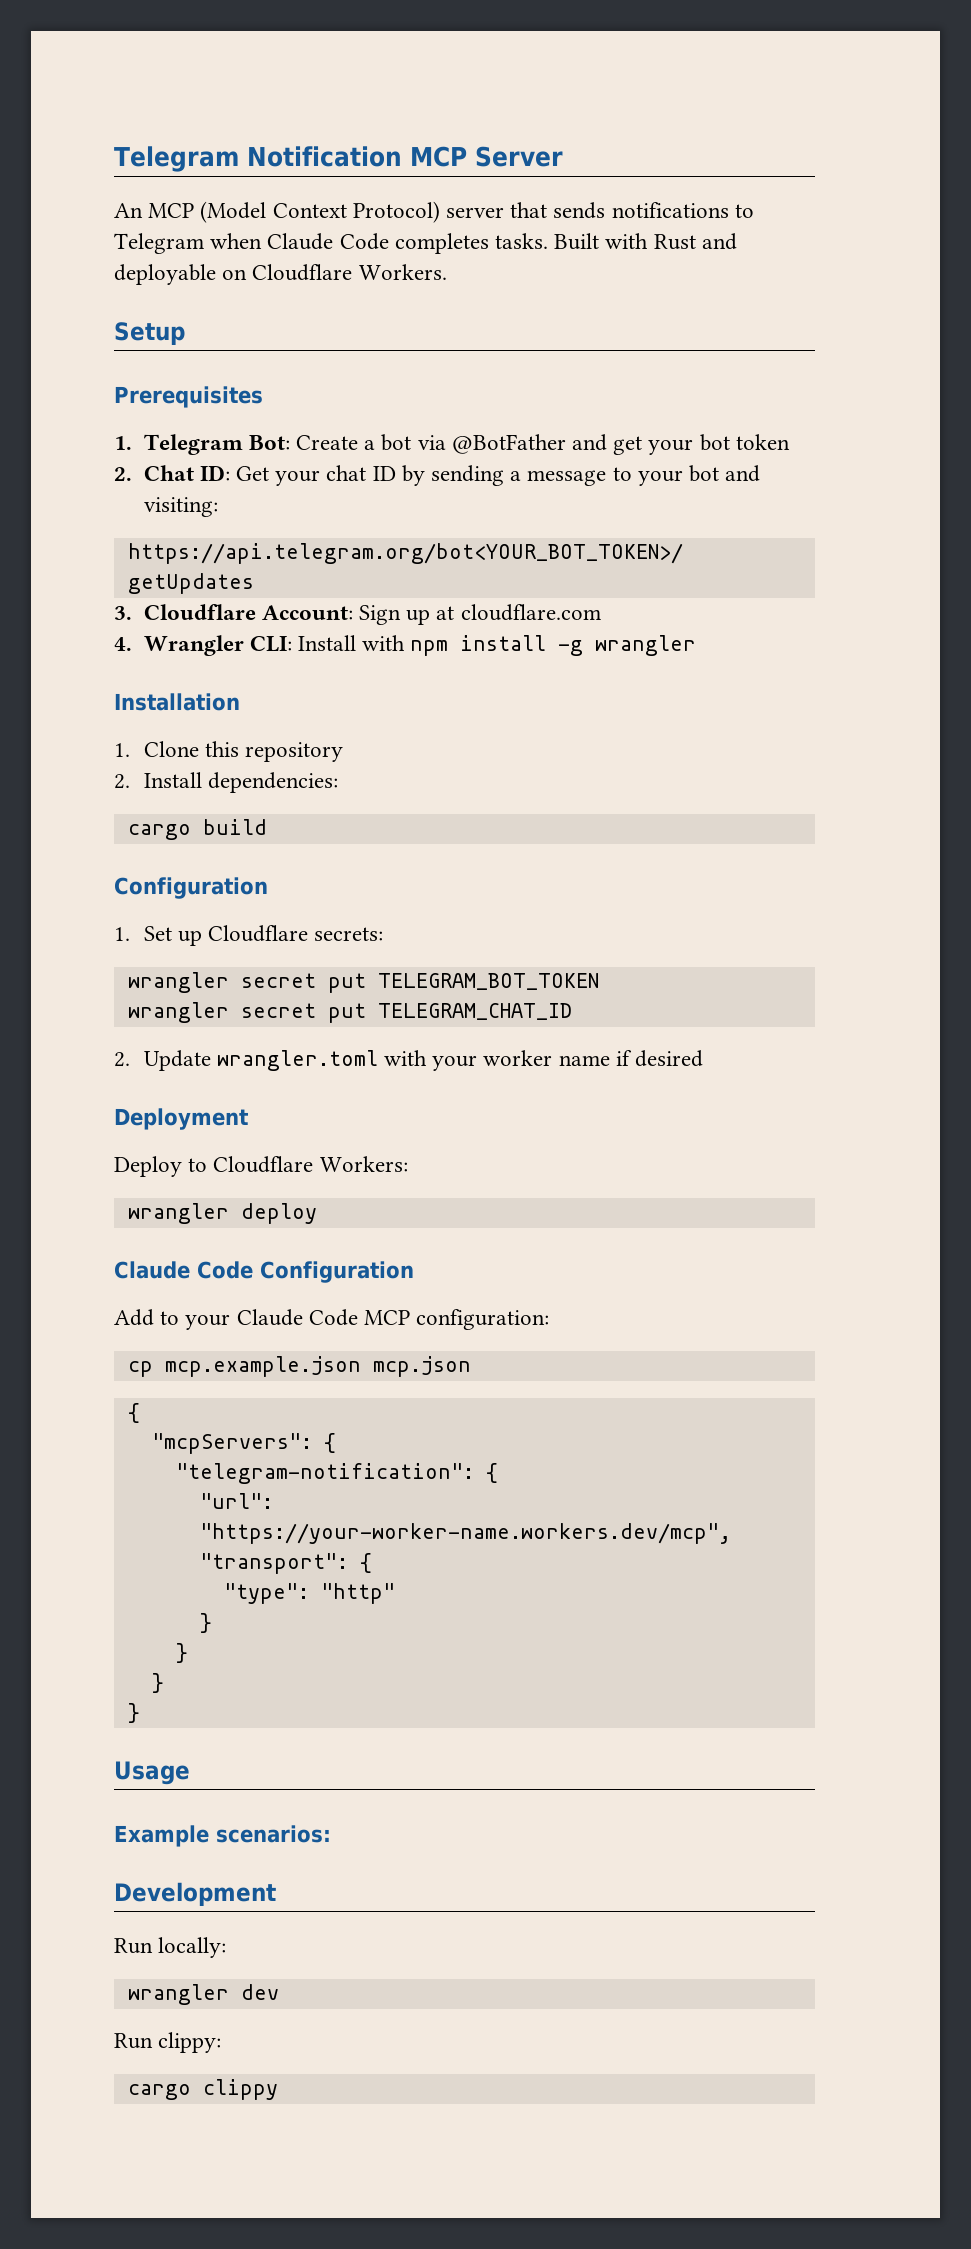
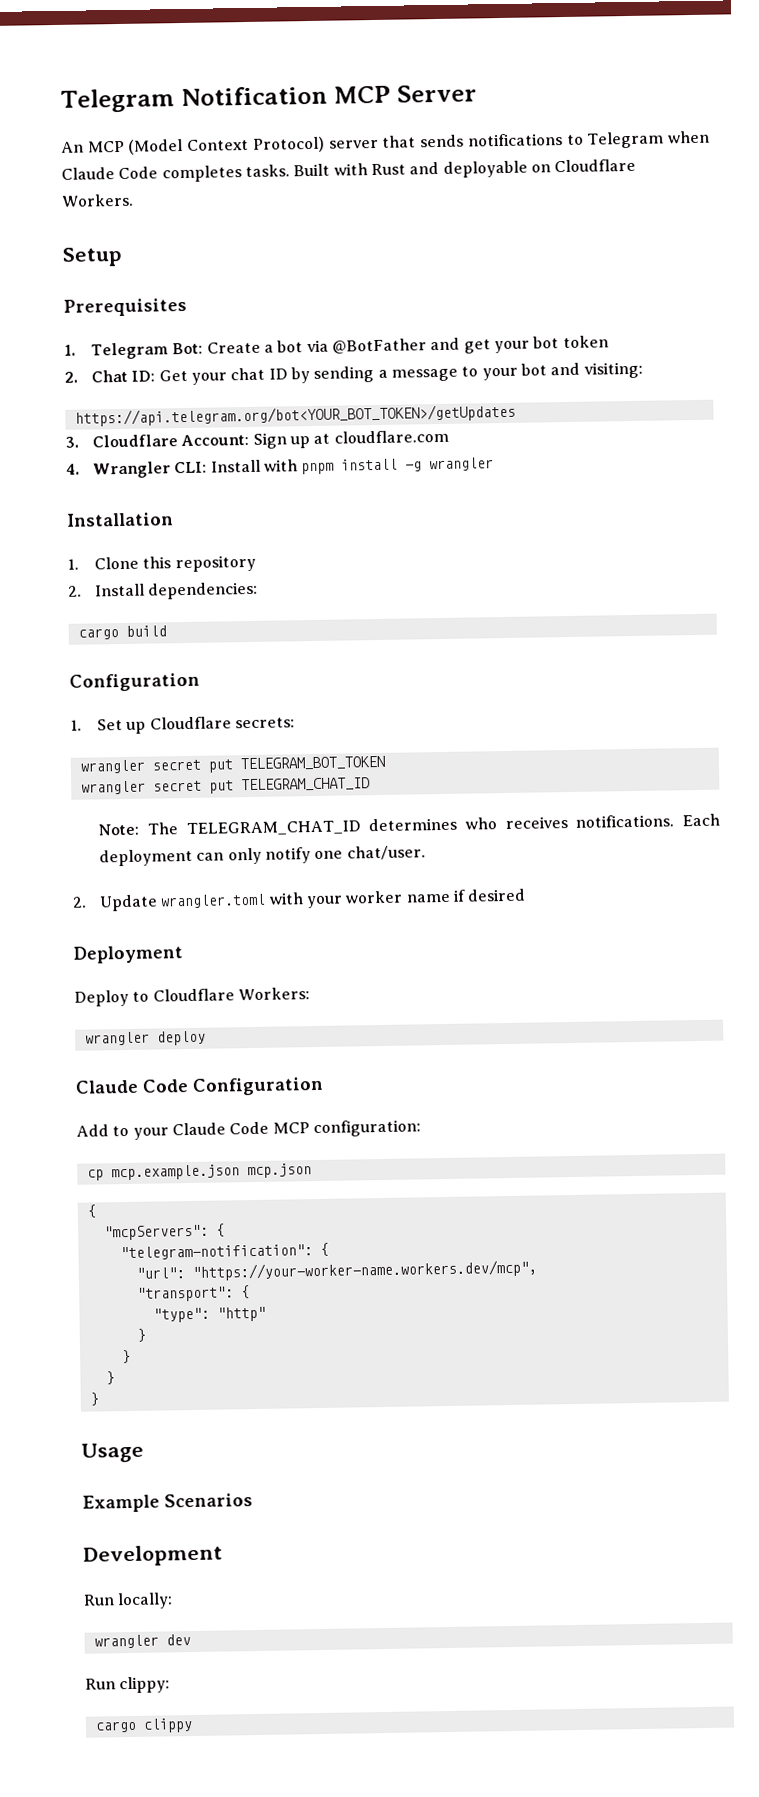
[410,640,449,656] npm -> [301,462,335,475] pnpm
(572, 1011) none -> [98,813,720,837] [99,845,426,867] // Note: The TELEGRAM_CHAT_ID determines who receives notifications. Each deployment can only notify one chat/user.
[216,1825,331,1843] scenarios: -> [164,1493,253,1508] Scenarios

